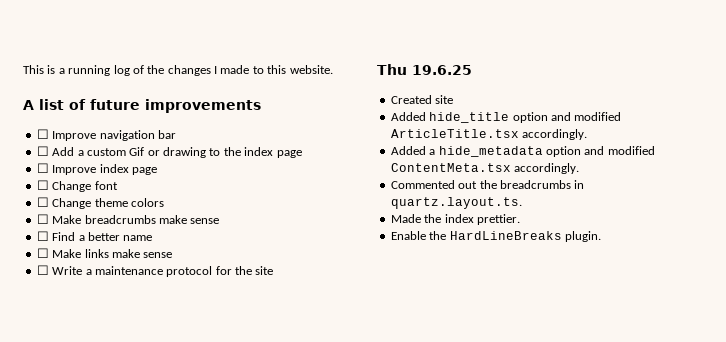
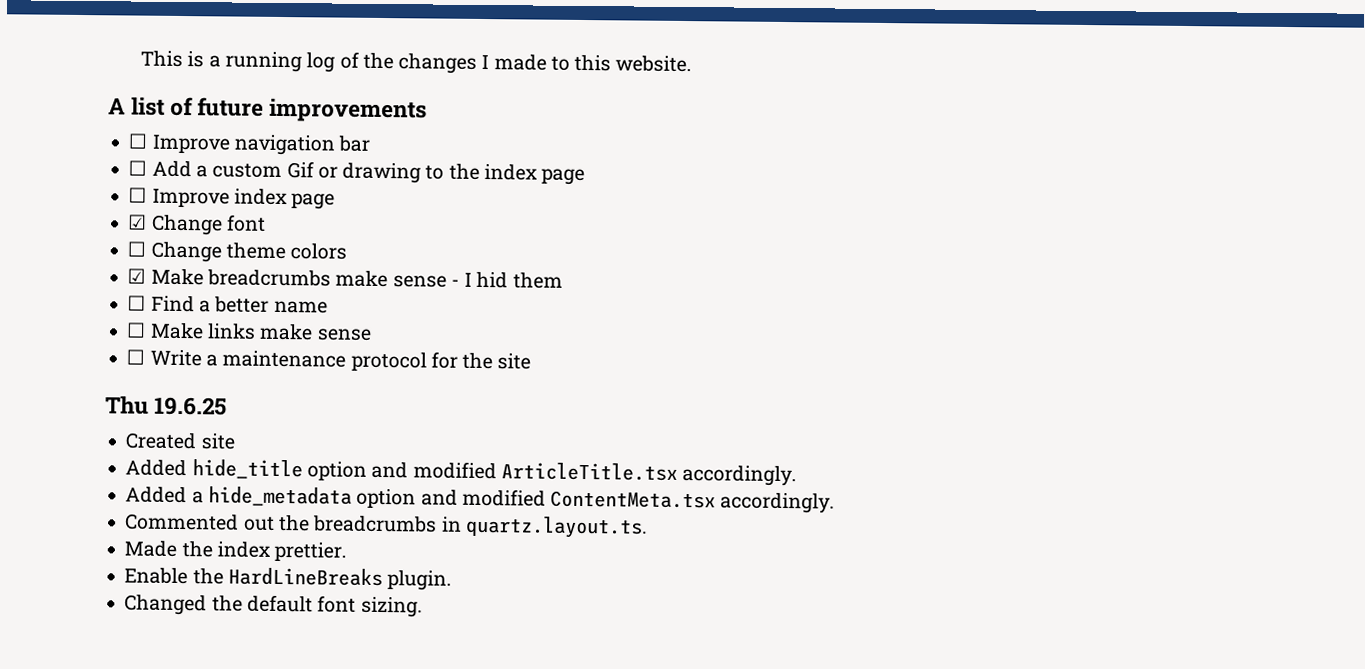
[36,180,49,190] ☐ -> [128,214,148,230] ☑
[36,214,49,224] ☐ -> [127,268,147,284] ☑
(220, 221) none -> [450,271,563,289] - I hid them
(601, 236) none -> [124,594,423,618] // Changed the default font sizing.

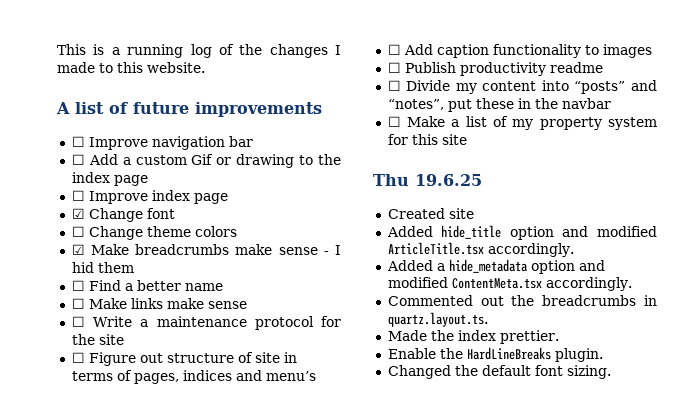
(532, 361) none -> [71,352,297,366] [71,370,316,384] [387,44,652,58] [387,62,603,76] [387,80,657,94] [387,98,611,112] [387,116,657,130] [387,134,467,145] // ☐ Figure out structure of site in terms of pages, indices and menu’s // ☐ Add caption functionality to images // ☐ Publish productivity readme // ☐ Divide my content into “posts” and “notes”, put these in the navbar // ☐ Make a list of my property system for this site

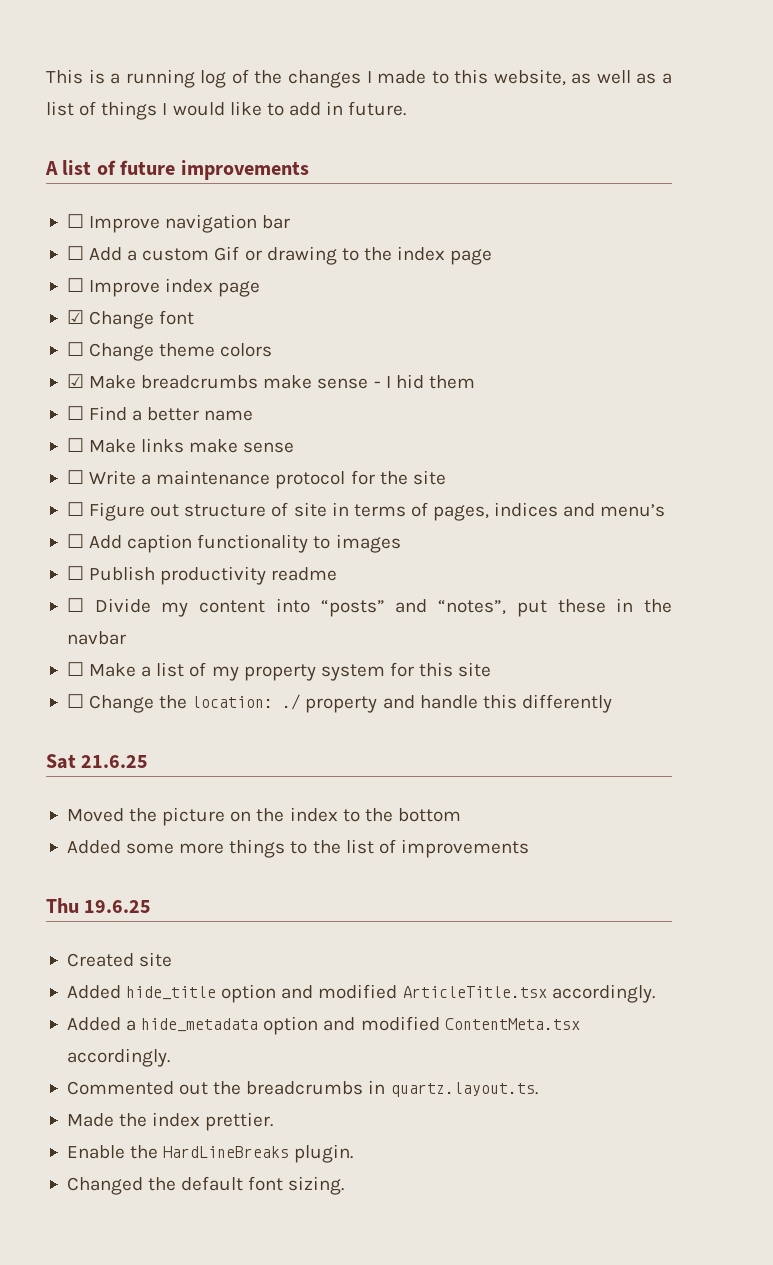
[147,62,205,73] website. -> [493,69,672,86] [46,101,407,120] website, as well as a list of things I would like to add in future.
(467, 139) none -> [66,694,612,713] [46,754,149,769] [66,807,461,826] [66,839,529,858] // ☐ Change the location: ./ property and handle this differently // Sat 21.6.25 // Moved the picture on the index to the bottom // Added some more things to the list of improvements

